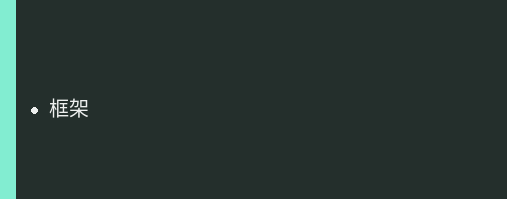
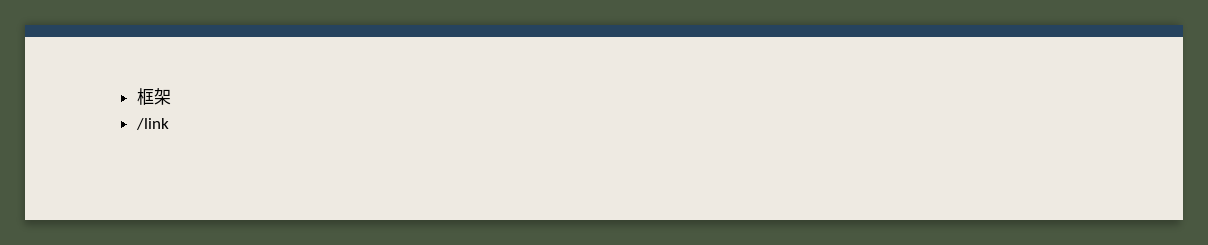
(89, 108) none -> [135,118,169,130] // /link

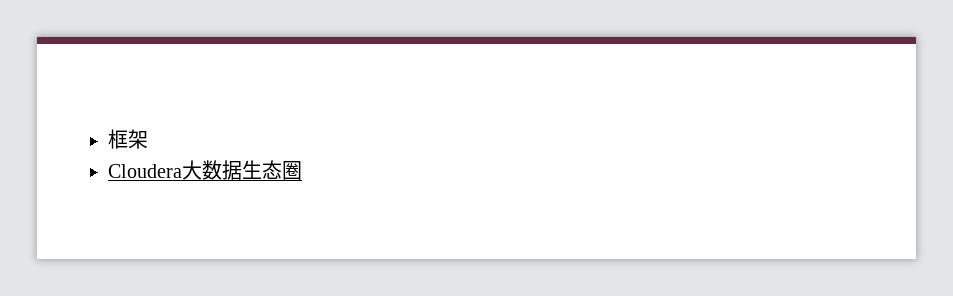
[135,118,169,130] /link -> [108,160,302,180] Cloudera大数据生态圈

